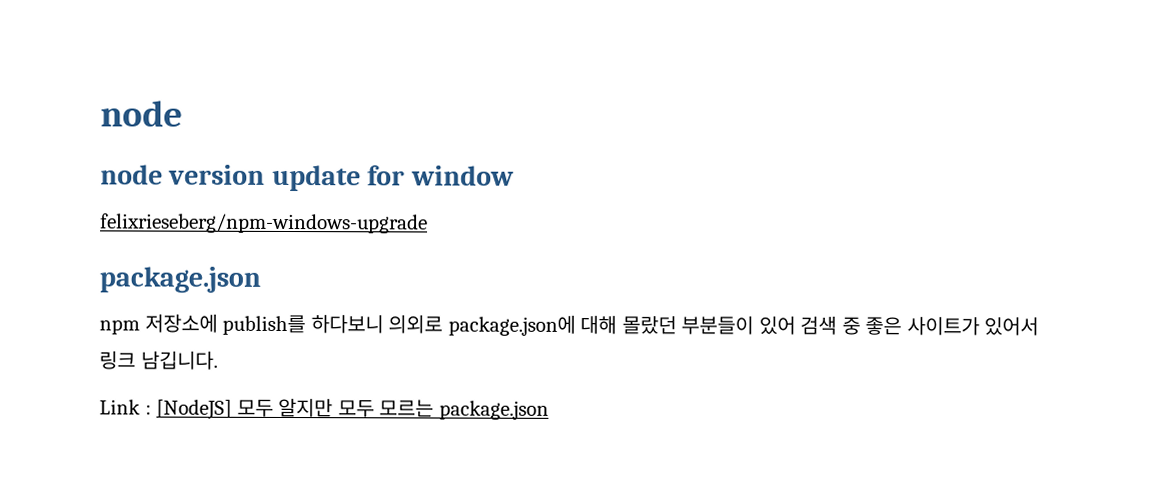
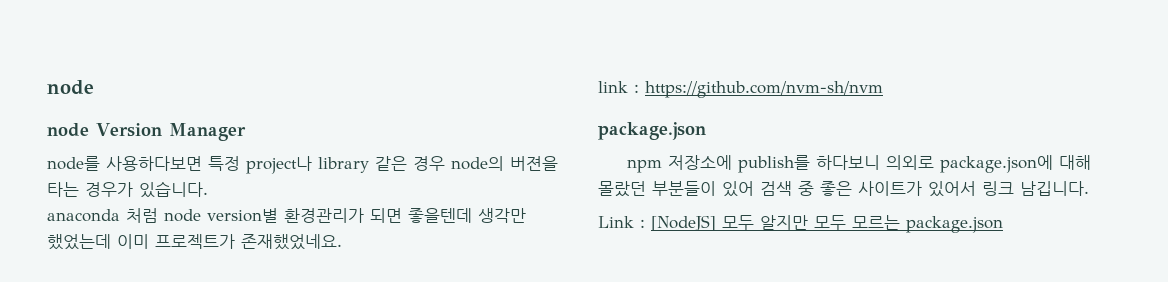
[168,164,514,192] [100,213,428,234] version update for window // felixrieseberg/npm-windows-upgrade -> [96,123,246,141] [47,156,558,174] [47,181,208,198] [47,208,526,223] [47,234,342,250] [598,81,883,98] Version Manager // node를 사용하다보면 특정 project나 library 같은 경우 node의 버젼을 타는 경우가 있습니다. // anaconda 처럼 node version별 환경관리가 되면 좋을텐데 생각만 했었는데 이미 프로젝트가 존재했었네요. // link : https://github.com/nvm-sh/nvm

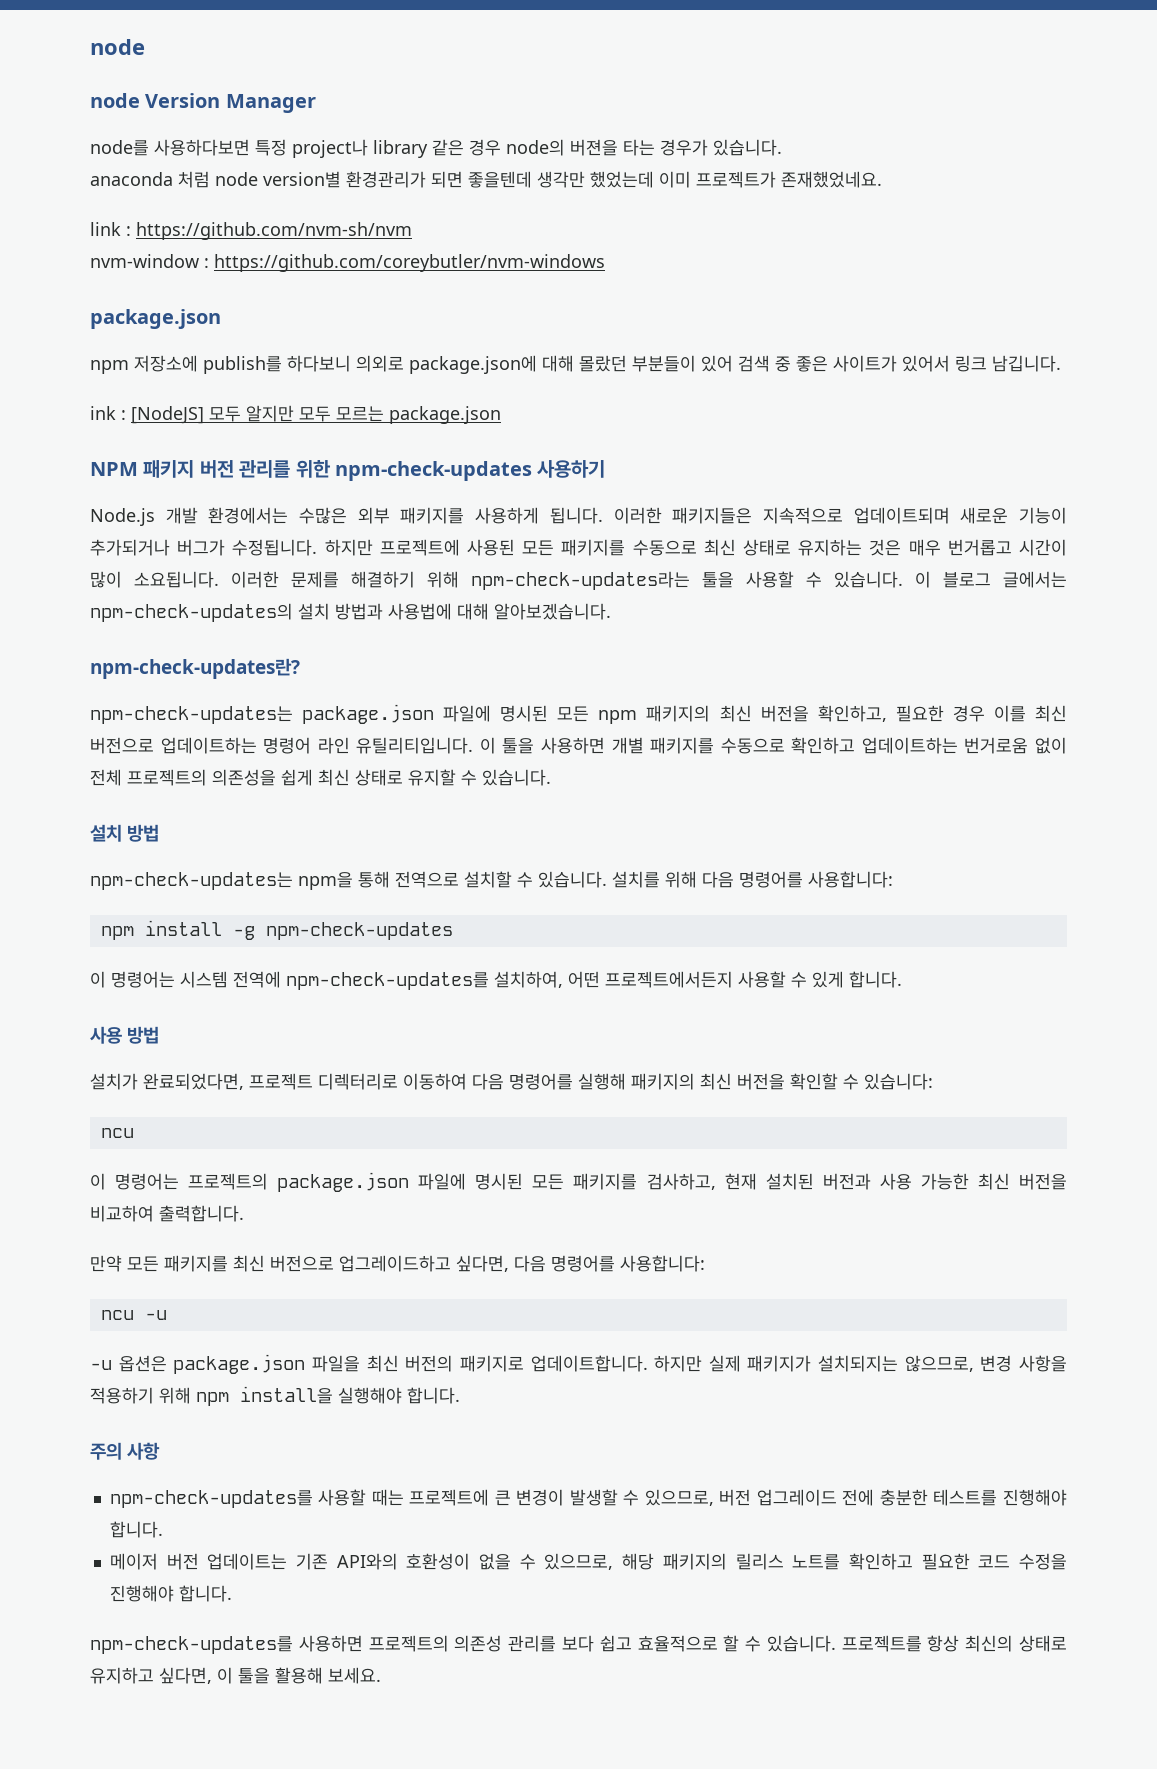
(883, 89) none -> [90,254,605,272] // nvm-window : https://github.com/coreybutler/nvm-windows
[598,216,634,228] Link -> [90,406,116,420] ink
(1003, 224) none -> [90,460,606,481] [90,507,1068,526] [90,539,1068,556] [90,571,1067,590] [90,603,611,622] [90,658,300,679] [90,704,1068,724] [90,737,1067,754] [90,769,551,786] [90,824,160,842] [90,871,893,890] [100,920,453,940] [90,971,902,990] [90,1026,160,1044] [90,1073,933,1090] [100,1128,134,1138] [90,1172,1068,1192] [90,1205,244,1222] [90,1255,705,1272] [100,1310,167,1320] [90,1354,1067,1374] [90,1386,460,1406] [90,1442,161,1460] [109,1489,1068,1508] [109,1521,163,1538] [109,1553,1068,1570] [109,1585,232,1602] [90,1635,1068,1654] [90,1667,381,1684] // NPM 패키지 버전 관리를 위한 npm-check-updates 사용하기 // Node.js 개발 환경에서는 수많은 외부 패키지를 사용하게 됩니다. 이러한 패키지들은 지속적으로 업데이트되며 새로운 기능이 추가되거나 버그가 수정됩니다. 하지만 프로젝트에 사용된 모든 패키지를 수동으로 최신 상태로 유지하는 것은 매우 번거롭고 시간이 많이 소요됩니다. 이러한 문제를 해결하기 위해 npm-check-updates라는 툴을 사용할 수 있습니다. 이 블로그 글에서는 npm-check-updates의 설치 방법과 사용법에 대해 알아보겠습니다. // npm-check-updates란? // npm-check-updates는 package.json 파일에 명시된 모든 npm 패키지의 최신 버전을 확인하고, 필요한 경우 이를 최신 버전으로 업데이트하는 명령어 라인 유틸리티입니다. 이 툴을 사용하면 개별 패키지를 수동으로 확인하고 업데이트하는 번거로움 없이 전체 프로젝트의 의존성을 쉽게 최신 상태로 유지할 수 있습니다. // 설치 방법 // npm-check-updates는 npm을 통해 전역으로 설치할 수 있습니다. 설치를 위해 다음 명령어를 사용합니다: // npm install -g npm-check-updates // 이 명령어는 시스템 전역에 npm-check-updates를 설치하여, 어떤 프로젝트에서든지 사용할 수 있게 합니다. // 사용 방법 // 설치가 완료되었다면, 프로젝트 디렉터리로 이동하여 다음 명령어를 실행해 패키지의 최신 버전을 확인할 수 있습니다: // ncu // 이 명령어는 프로젝트의 package.json 파일에 명시된 모든 패키지를 검사하고, 현재 설치된 버전과 사용 가능한 최신 버전을 비교하여 출력합니다. // 만약 모든 패키지를 최신 버전으로 업그레이드하고 싶다면, 다음 명령어를 사용합니다: // ncu -u // -u 옵션은 package.json 파일을 최신 버전의 패키지로 업데이트합니다. 하지만 실제 패키지가 설치되지는 않으므로, 변경 사항을 적용하기 위해 npm install을 실행해야 합니다. // 주의 사항 // npm-check-updates를 사용할 때는 프로젝트에 큰 변경이 발생할 수 있으므로, 버전 업그레이드 전에 충분한 테스트를 진행해야 합니다. // 메이저 버전 업데이트는 기존 API와의 호환성이 없을 수 있으므로, 해당 패키지의 릴리스 노트를 확인하고 필요한 코드 수정을 진행해야 합니다. // npm-check-updates를 사용하면 프로젝트의 의존성 관리를 보다 쉽고 효율적으로 할 수 있습니다. 프로젝트를 항상 최신의 상태로 유지하고 싶다면, 이 툴을 활용해 보세요.

